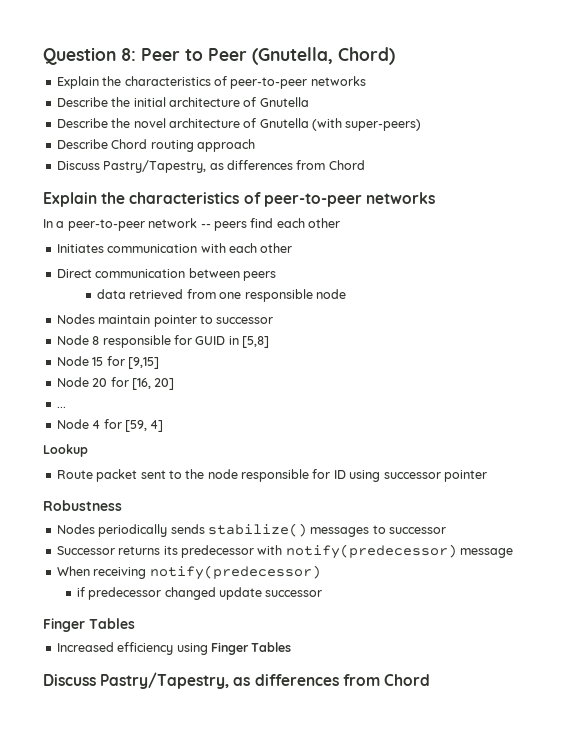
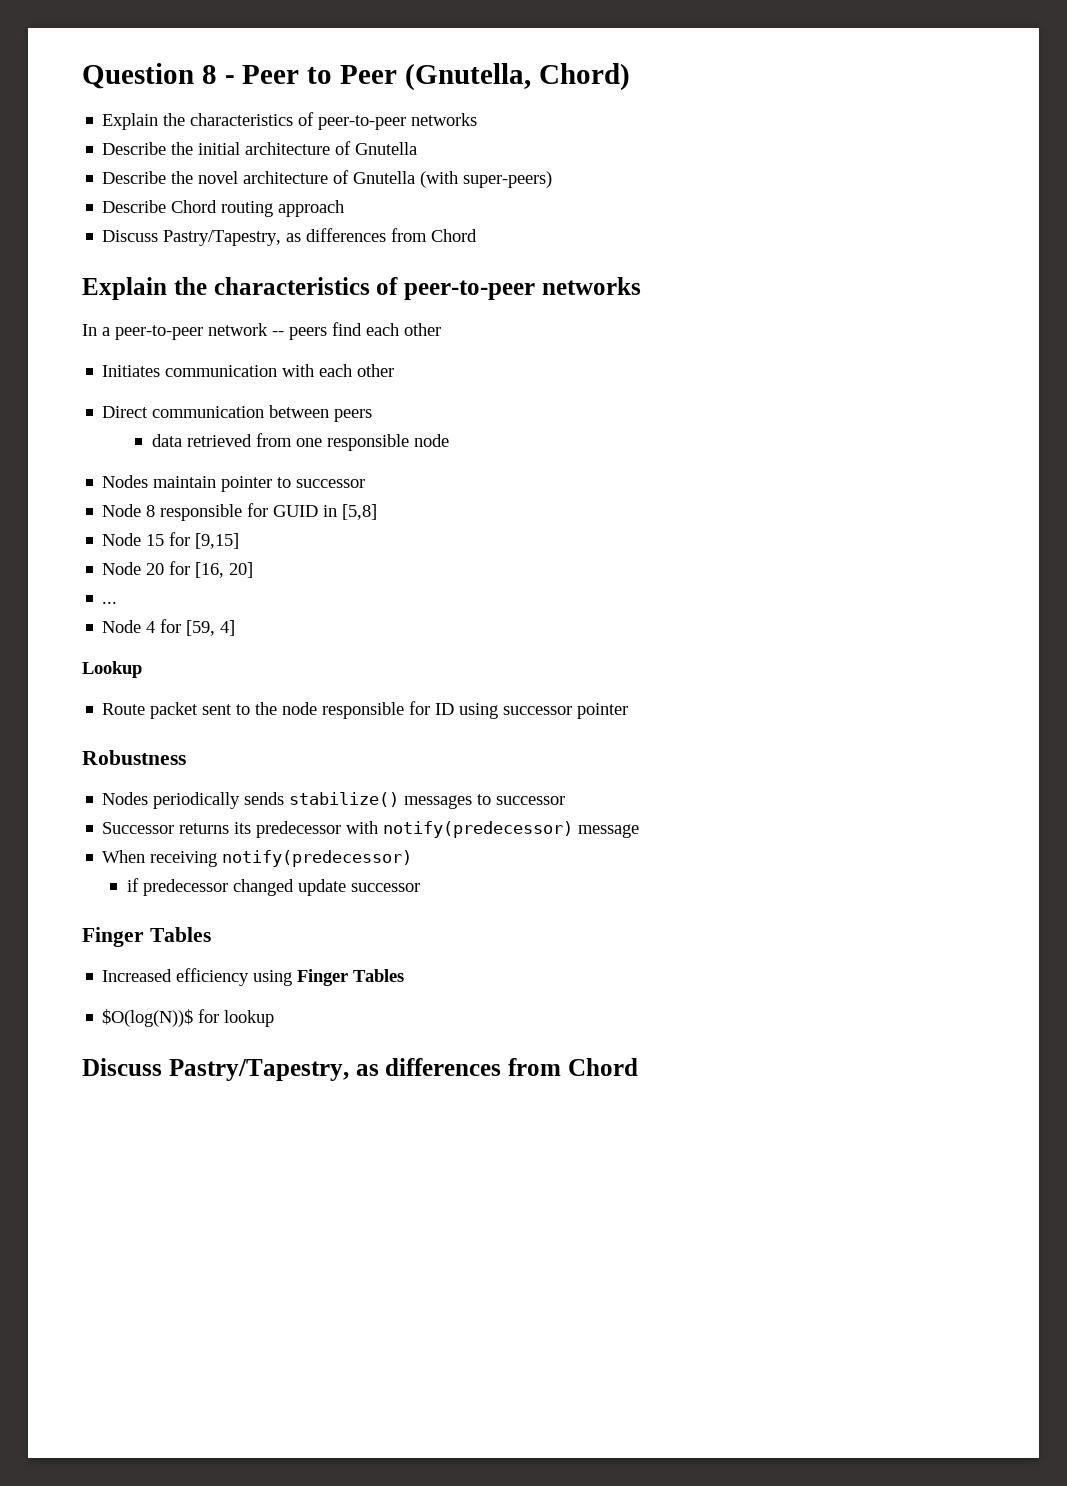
[121,48,136,61] 8: -> [201,65,235,84] 8 -
(292, 647) none -> [102,1009,275,1027] // $O(log(N))$ for lookup

